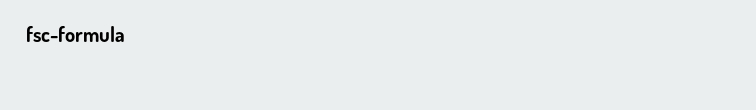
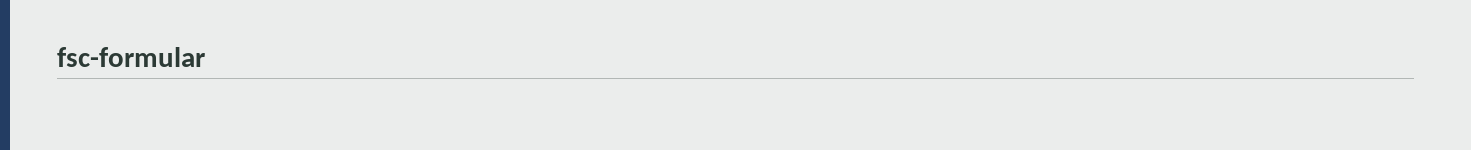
[26,26,125,42] fsc-formula -> [57,47,205,67] fsc-formular

